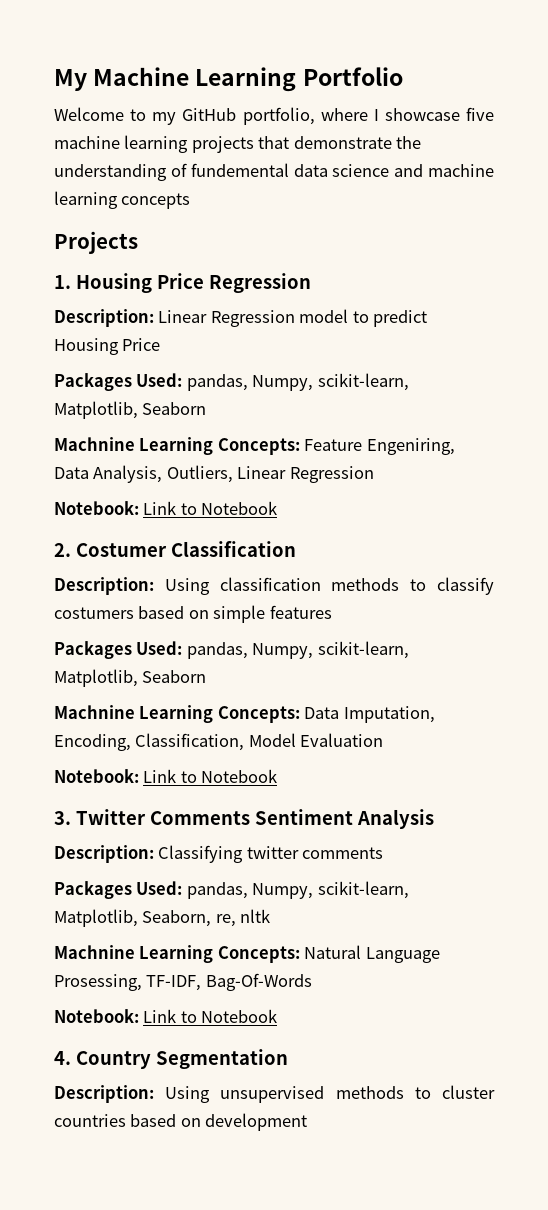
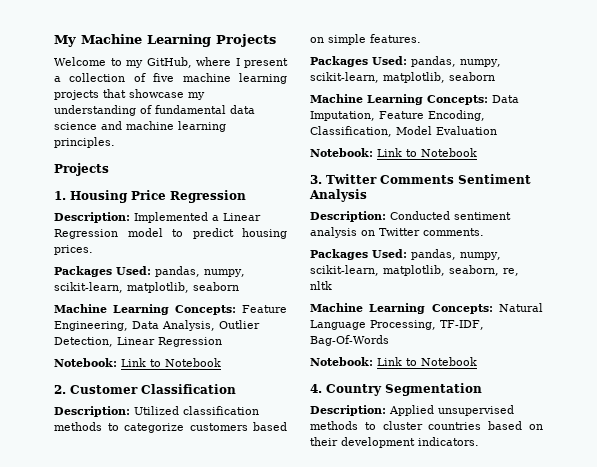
[302,67,403,86] Portfolio -> [216,34,276,47] Projects
[182,107,460,125] GitHub portfolio, where I showcase -> [146,57,288,68] [54,73,146,82] GitHub, where I present a collection of
[293,136,422,149] demonstrate the -> [129,89,205,100] showcase my
[190,163,289,177] fundemental -> [155,105,226,114] fundamental
[121,193,191,209] concepts -> [54,137,115,148] principles.
(154, 318) none -> [134,212,219,223] Implemented a
[54,338,161,355] [54,373,409,391] [54,401,207,419] [54,437,135,451] Housing Price // Packages Used: pandas, Numpy, scikit-learn, Matplotlib, Seaborn // Machnine -> [242,228,287,239] [54,245,93,255] [54,266,245,277] [54,282,239,293] [54,304,107,313] housing prices. // Packages Used: pandas, numpy, scikit-learn, matplotlib, seaborn // Machine
[366,438,455,455] Engeniring, -> [54,321,128,331] Engineering,
[166,465,233,483] Outliers, -> [219,320,260,329] [54,337,113,347] Outlier Detection,
[75,543,167,557] Costumer -> [70,385,138,394] Customer
[164,578,210,595] Using -> [134,406,179,415] Utilized
[437,577,495,595] [54,607,134,619] classify costumers -> [124,423,248,433] categorize customers
[269,605,332,619] [54,641,409,659] [54,669,207,687] [54,705,135,719] features // Packages Used: pandas, Numpy, scikit-learn, Matplotlib, Seaborn // Machnine -> [370,34,421,43] [310,56,501,67] [310,72,495,83] [310,94,363,103] features. // Packages Used: pandas, numpy, scikit-learn, matplotlib, seaborn // Machine
(435, 714) none -> [379,111,424,119] Feature
[158,845,384,863] [54,881,409,899] [54,909,212,927] Classifying twitter comments // Packages Used: pandas, Numpy, scikit-learn, Matplotlib, Seaborn, -> [390,211,511,220] [310,227,484,238] [310,249,501,260] [310,265,499,276] Conducted sentiment analysis on Twitter comments. // Packages Used: pandas, numpy, scikit-learn, matplotlib, seaborn,
[54,945,135,959] Machnine -> [310,303,363,312] Machine
[54,974,142,991] Prosessing, -> [370,320,436,330] Processing,
[165,1086,211,1103] Using -> [389,405,434,416] Applied
[205,1113,308,1131] development -> [310,437,479,448] their development indicators.

